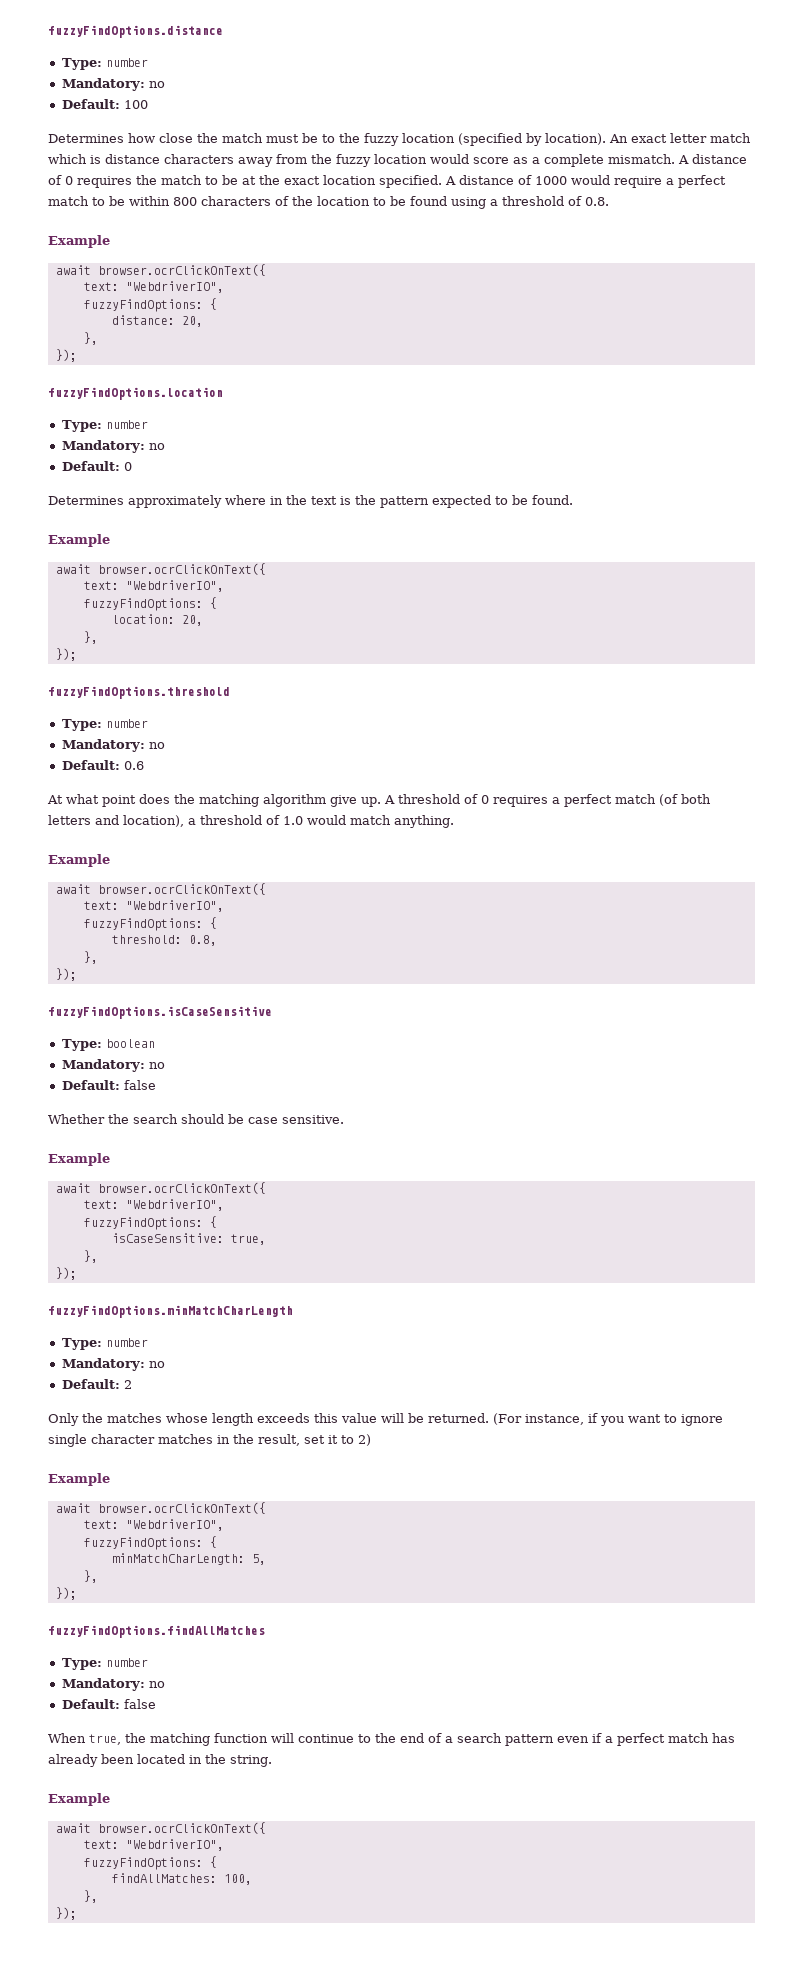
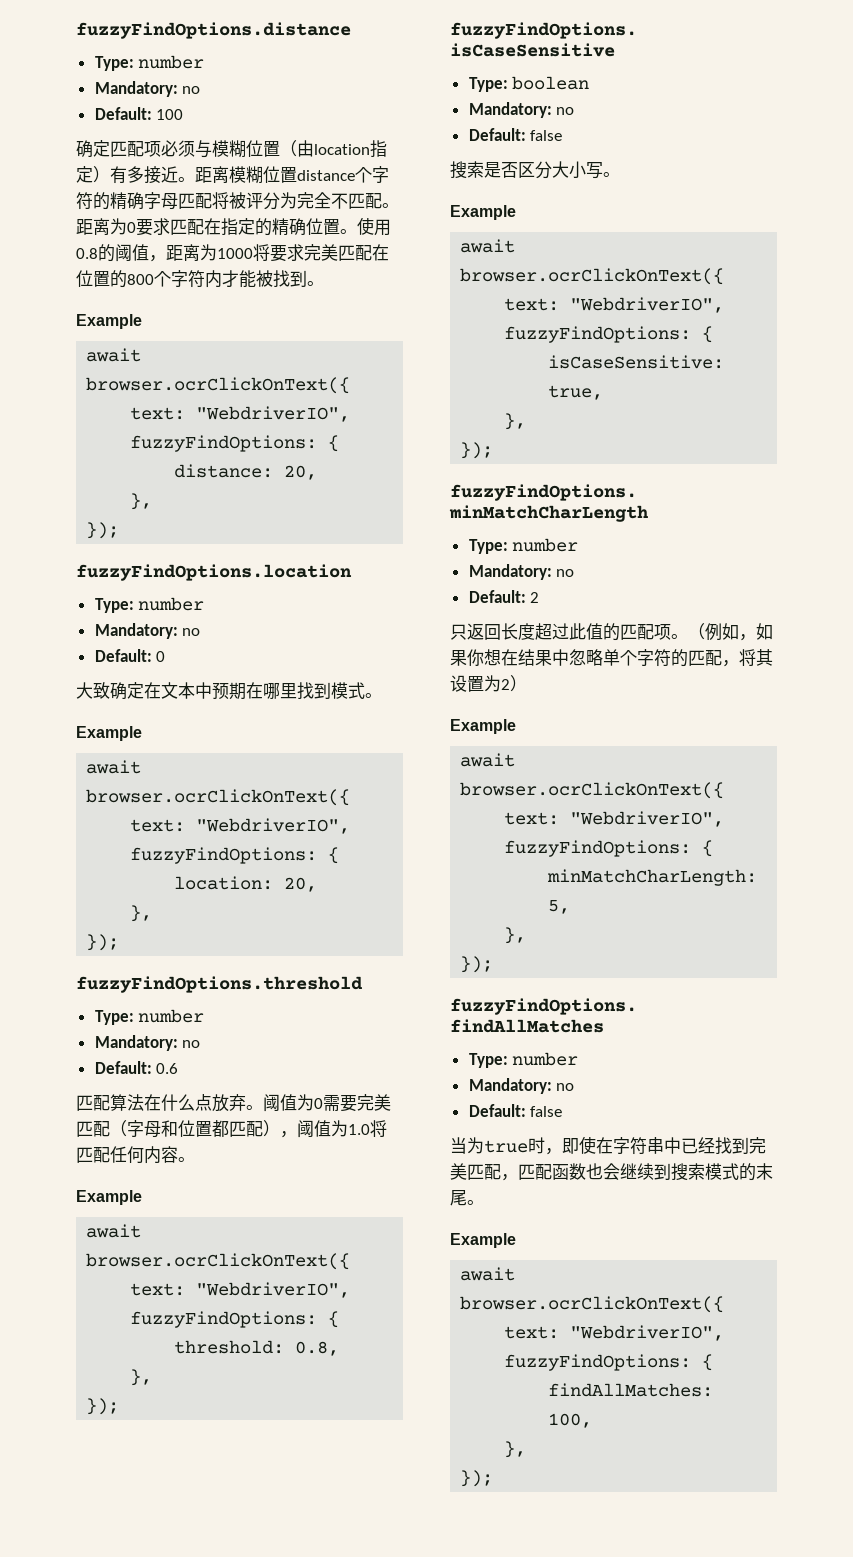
[48,133,751,146] [48,154,747,167] [48,175,726,188] [48,196,609,209] Determines how close the match must be to the fuzzy location (specified by location). An exact letter match which is distance characters away from the fuzzy location would score as a complete mismatch. A distance of 0 requires the match to be at the exact location specified. A distance of 1000 would require a perfect match to be within 800 characters of the location to be found using a threshold of 0.8. -> [76,140,387,158] [76,166,389,184] [76,192,399,210] [76,217,391,236] [76,244,389,262] [76,270,324,288] 确定匹配项必须与模糊位置（由location指定）有多接近。距离模糊位置distance个字符的精确字母匹配将被评分为完全不匹配。距离为0要求匹配在指定的精确位置。使用0.8的阈值，距离为1000将要求完美匹配在位置的800个字符内才能被找到。
[48,495,573,508] Determines approximately where in the text is the pattern expected to be found. -> [76,682,382,700] 大致确定在文本中预期在哪里找到模式。
[47,794,711,807] [48,815,454,828] At what point does the matching algorithm give up. A threshold of 0 requires a perfect match (of both letters and location), a threshold of 1.0 would match anything. -> [76,1094,391,1112] [76,1120,387,1138] [76,1146,195,1164] 匹配算法在什么点放弃。阈值为0需要完美匹配（字母和位置都匹配），阈值为1.0将匹配任何内容。
[48,1114,344,1124] Whether the search should be case sensitive. -> [450,161,620,179] 搜索是否区分大小写。
[48,1413,723,1426] [48,1434,371,1447] Only the matches whose length exceeds this value will be returned. (For instance, if you want to ignore single character matches in the result, set it to 2) -> [450,623,773,641] [450,649,773,667] [450,675,527,692] 只返回长度超过此值的匹配项。（例如，如果你想在结果中忽略单个字符的匹配，将其设置为2）
[48,1733,735,1746] [48,1754,272,1767] When true, the matching function will continue to the end of a search pattern even if a perfect match has already been located in the string. -> [450,1136,766,1155] [450,1163,773,1181] [450,1190,484,1206] 当为true时，即使在字符串中已经找到完美匹配，匹配函数也会继续到搜索模式的末尾。

